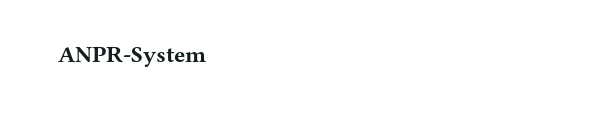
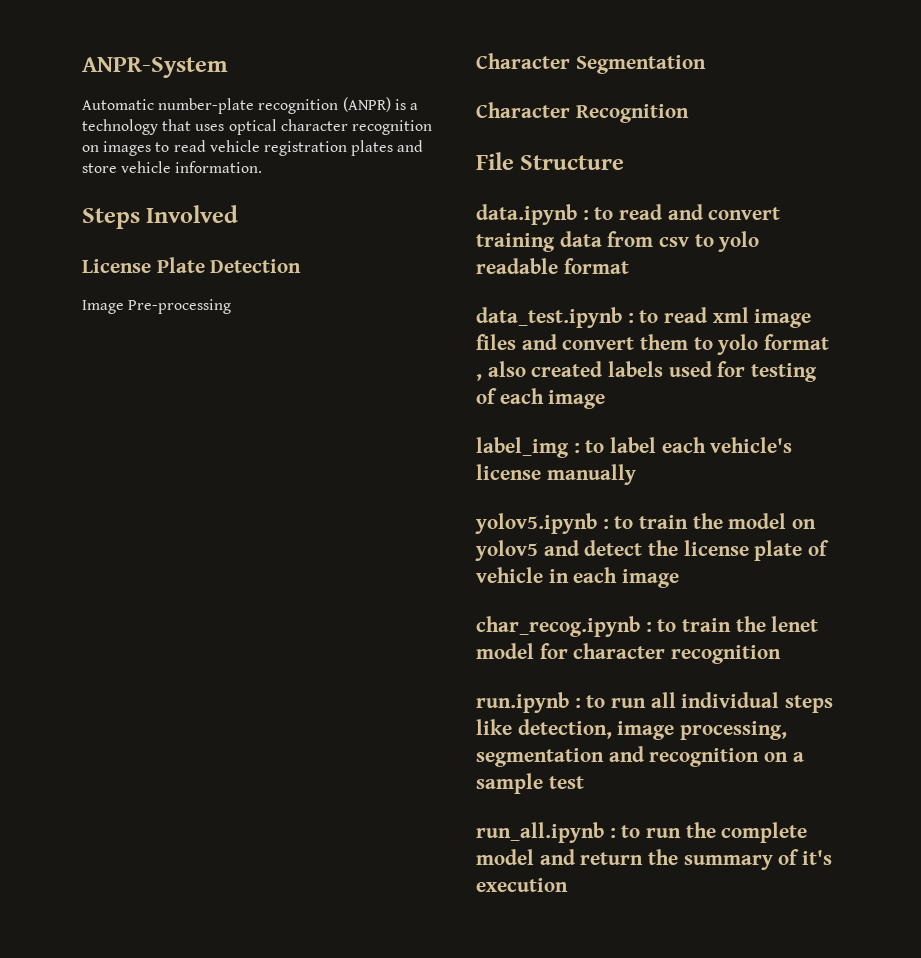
(206, 56) none -> [82,97,418,114] [82,119,432,135] [82,140,424,156] [82,161,263,173] [82,205,239,229] [82,257,302,273] [82,299,232,314] [476,53,706,74] [476,102,689,123] [476,152,625,170] [476,204,781,225] [476,231,760,252] [476,258,629,274] [476,307,812,328] [476,334,830,355] [476,361,818,382] [476,388,606,409] [476,437,793,458] [476,464,636,485] [475,513,817,534] [475,540,830,561] [476,567,680,588] [476,616,819,637] [476,643,782,664] [476,692,834,713] [476,719,788,740] [476,746,804,767] [476,773,584,794] [476,822,808,843] [476,849,833,870] [476,878,568,892] // Automatic number-plate recognition (ANPR) is a technology that uses optical character recognition on images to read vehicle registration plates and store vehicle information. // Steps Involved // License Plate Detection // Image Pre-processing // Character Segmentation // Character Recognition // File Structure // data.ipynb : to read and convert training data from csv to yolo readable format // data_test.ipynb : to read xml image files and convert them to yolo format , also created labels used for testing of each image // label_img : to label each vehicle's license manually // yolov5.ipynb : to train the model on yolov5 and detect the license plate of vehicle in each image // char_recog.ipynb : to train the lenet model for character recognition // run.ipynb : to run all individual steps like detection, image processing, segmentation and recognition on a sample test // run_all.ipynb : to run the complete model and return the summary of it's execution

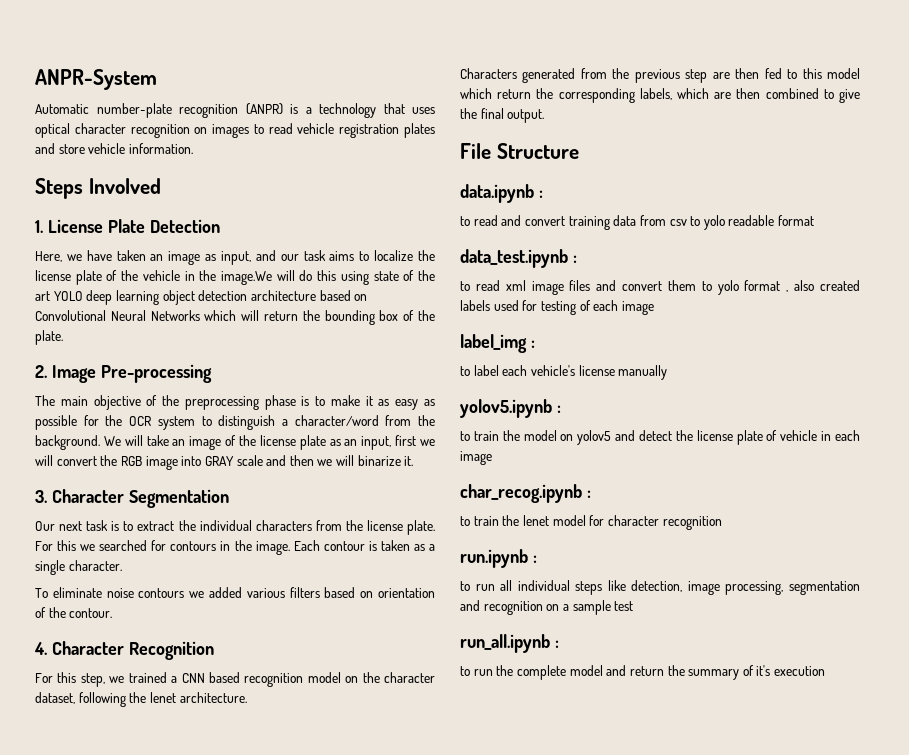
(239, 214) none -> [35,220,43,233] 1.
[82,299,232,314] [476,53,706,74] [476,102,689,123] Image Pre-processing // Character Segmentation // Character Recognition -> [35,250,435,265] [35,270,436,285] [35,290,368,305] [35,310,436,325] [35,330,63,345] [35,364,212,383] [35,395,436,410] [35,415,435,430] [35,435,435,450] [35,455,414,470] [35,489,229,508] [35,520,435,535] [35,540,436,555] [35,560,122,575] [35,587,435,598] [35,607,113,618] [34,641,214,660] [35,672,435,687] [35,692,247,707] [460,68,860,83] [460,88,860,103] [460,108,545,123] Here, we have taken an image as input, and our task aims to localize the license plate of the vehicle in the image.We will do this using state of the art YOLO deep learning object detection architecture based on Convolutional Neural Networks which will return the bounding box of the plate. // 2. Image Pre-processing // The main objective of the preprocessing phase is to make it as easy as possible for the OCR system to distinguish a character/word from the background. We will take an image of the license plate as an input, first we will convert the RGB image into GRAY scale and then we will binarize it. // 3. Character Segmentation // Our next task is to extract the individual characters from the license plate. For this we searched for contours in the image. Each contour is taken as a single character. // To eliminate noise contours we added various filters based on orientation of the contour. // 4. Character Recognition // For this step, we trained a CNN based recognition model on the character dataset, following the lenet architecture. // Characters generated from the previous step are then fed to this model which return the corresponding labels, which are then combined to give the final output.
(589, 214) none -> (543, 194) //
(634, 317) none -> (577, 259) //
(580, 447) none -> (535, 344) //
(609, 523) none -> (561, 409) //
(652, 626) none -> (591, 494) //
(581, 702) none -> (537, 559) //
(616, 832) none -> (559, 644) //

